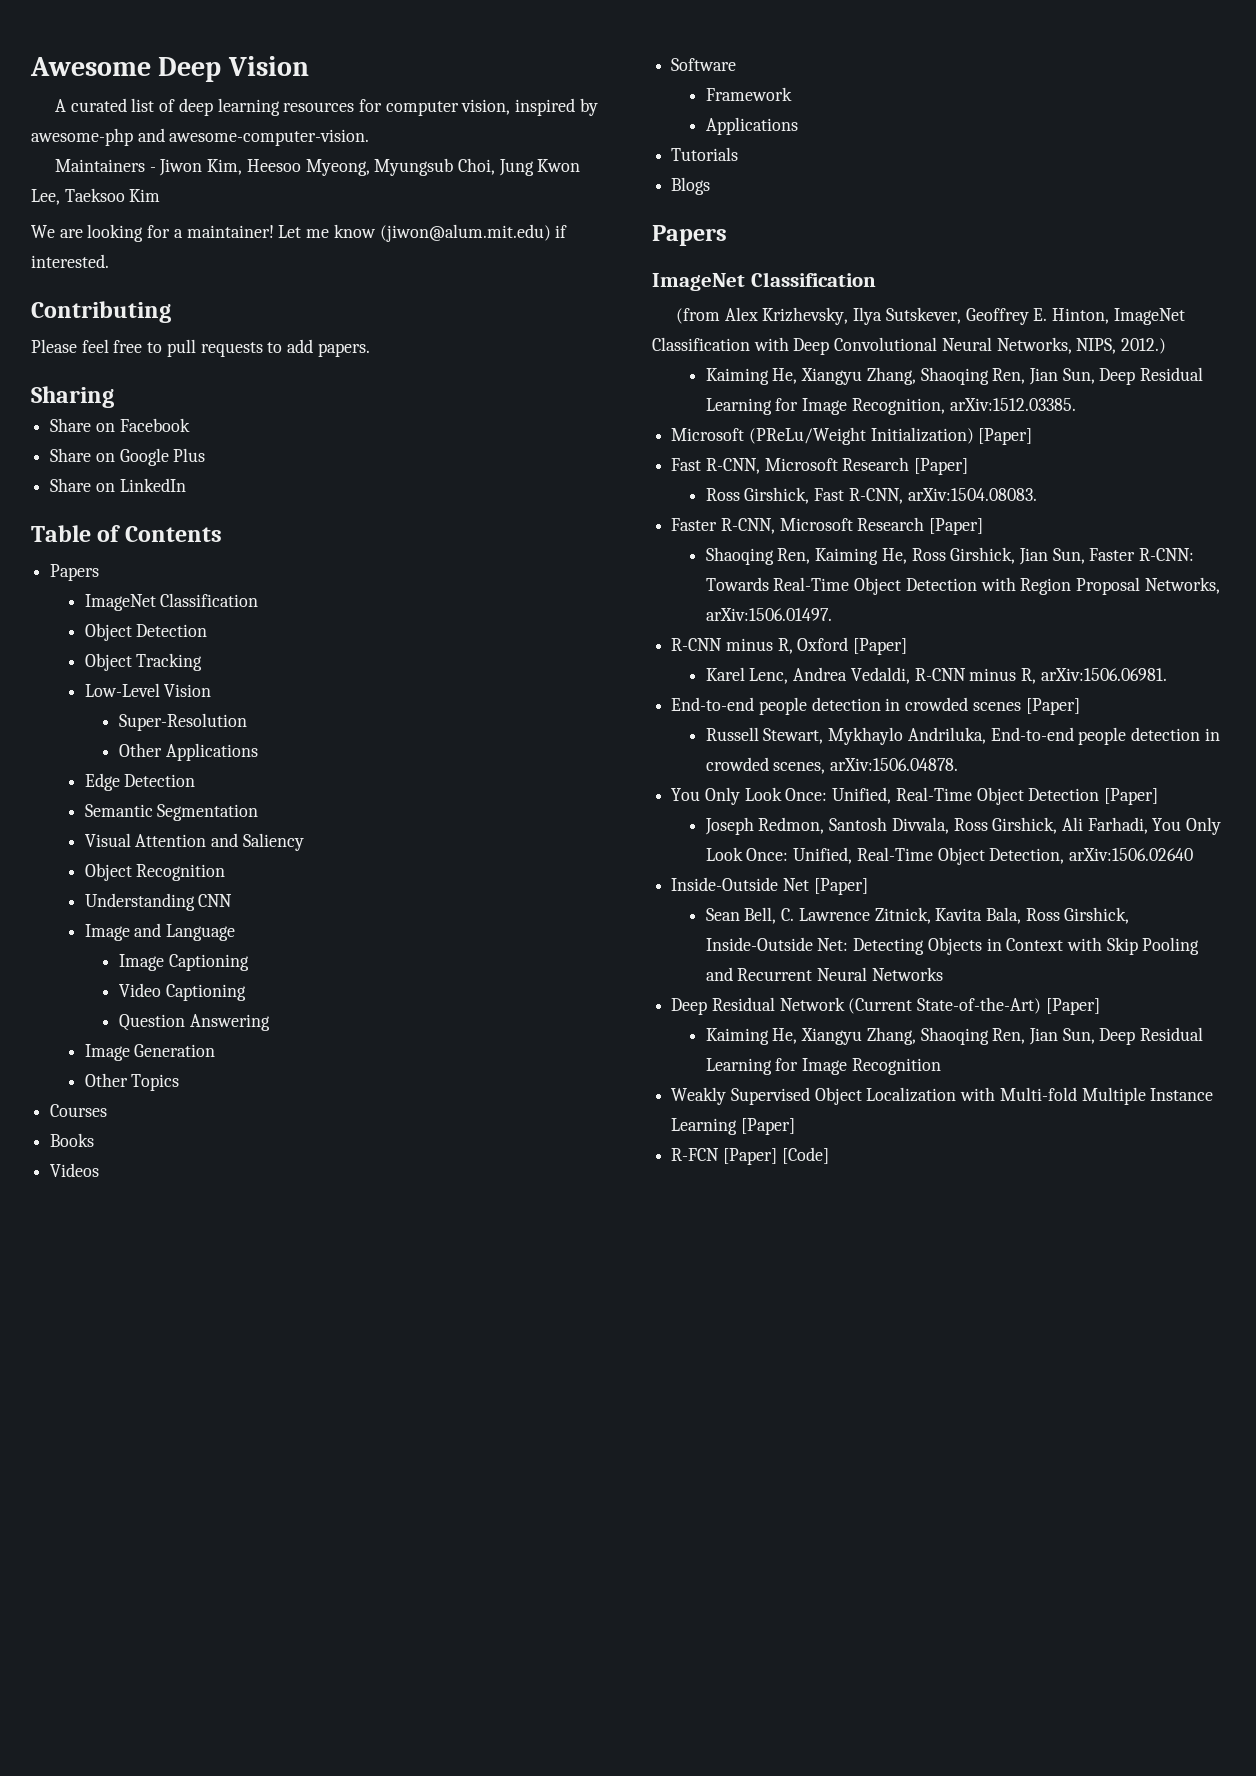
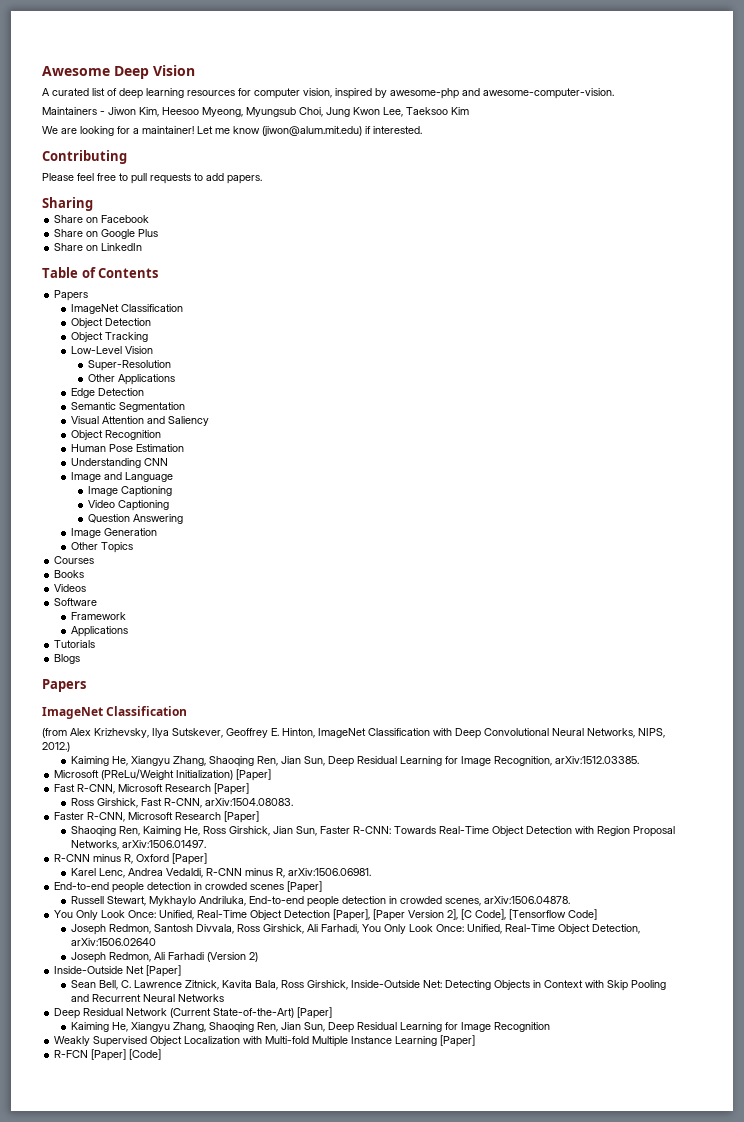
(226, 872) none -> [70,444,184,452] // Human Pose Estimation
[1104,788,1159,805] [Paper] -> [333,909,598,921] [Paper], [Paper Version 2], [C Code], [Tensorflow Code]
(1193, 854) none -> [70,952,258,963] // Joseph Redmon, Ali Farhadi (Version 2)

